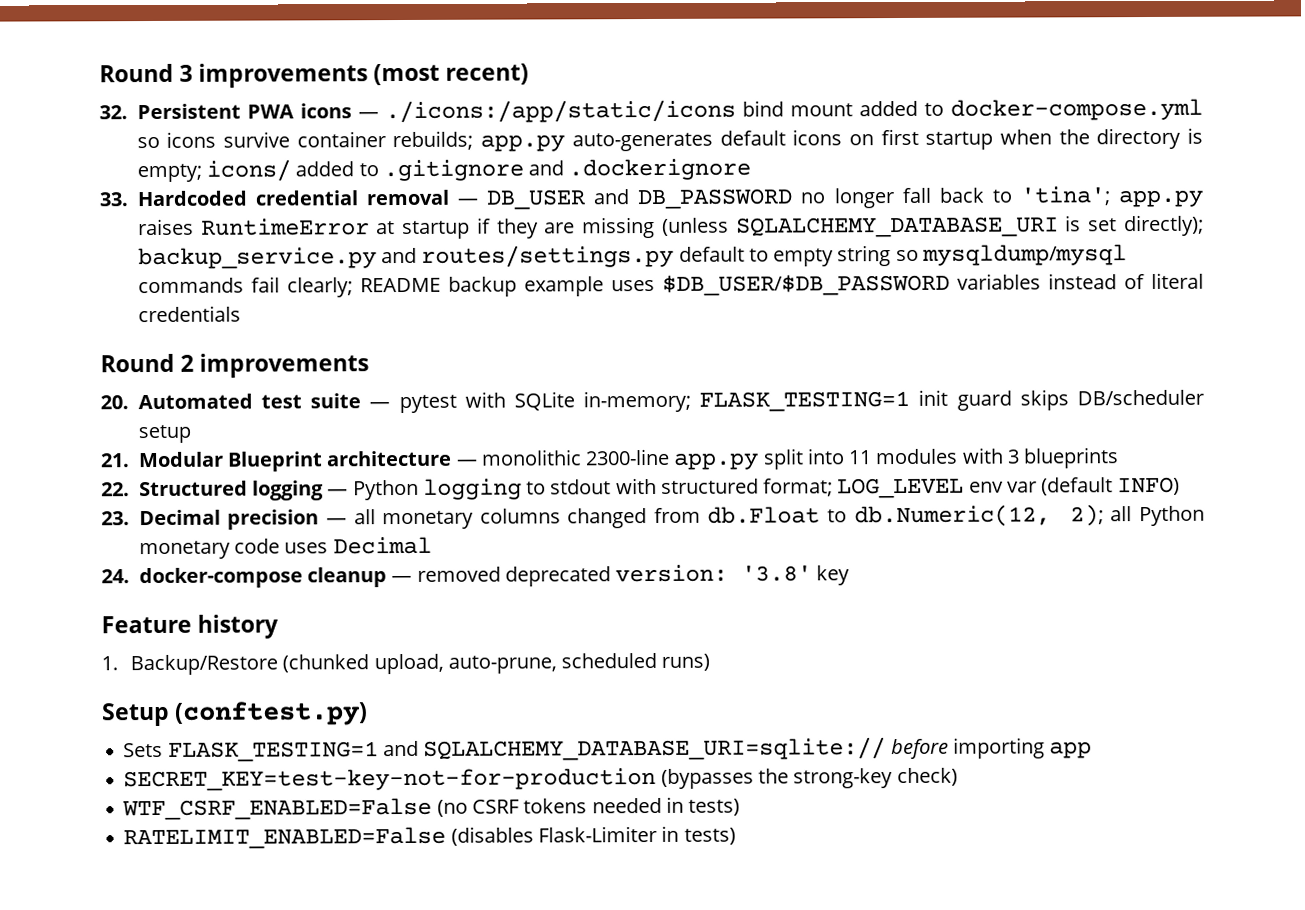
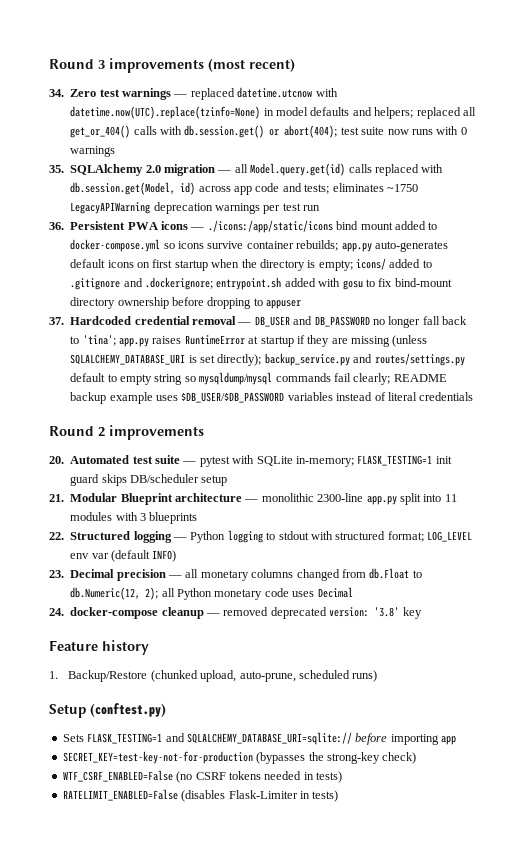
[99,105,128,120] 32. -> [49,87,338,100] [70,106,476,119] [70,125,467,138] [70,146,116,157] [49,163,444,176] [70,182,418,195] [70,202,321,214] [49,222,64,230] 34. Zero test warnings — replaced datetime.utcnow with datetime.now(UTC).replace(tzinfo=None) in model defaults and helpers; replaced all get_or_404() calls with db.session.get() or abort(404); test suite now runs with 0 warnings // 35. SQLAlchemy 2.0 migration — all Model.query.get(id) calls replaced with db.session.get(Model, id) across app code and tests; eliminates ~1750 LegacyAPIWarning deprecation warnings per test run // 36.
[568,158,752,181] [99,192,128,207] .dockerignore // 33. -> [145,277,452,290] [70,297,302,309] [49,317,64,325] .dockerignore; entrypoint.sh added with gosu to fix bind-mount directory ownership before dropping to appuser // 37.

